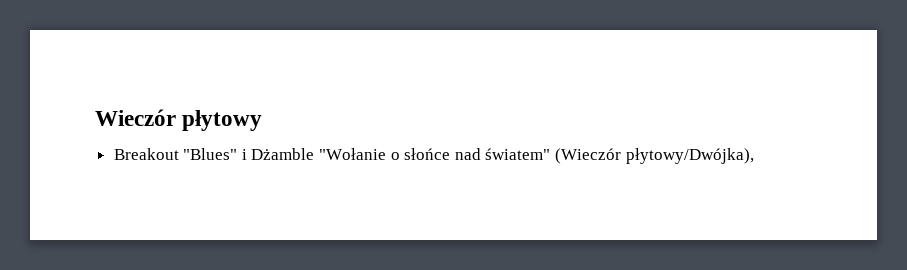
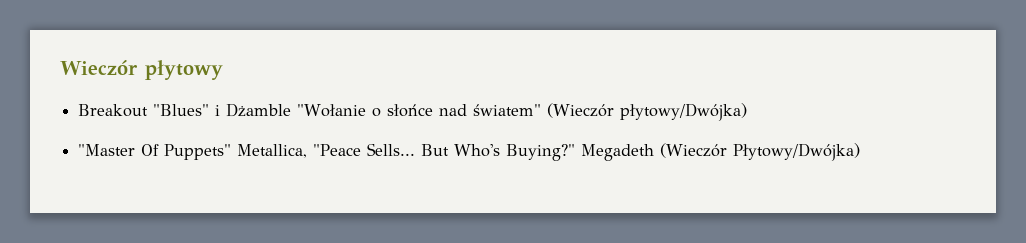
[625,148,754,164] płytowy/Dwójka), -> [620,103,748,121] [78,143,861,161] płytowy/Dwójka) // "Master Of Puppets" Metallica, "Peace Sells... But Who's Buying?" Megadeth (Wieczór Płytowy/Dwójka)

